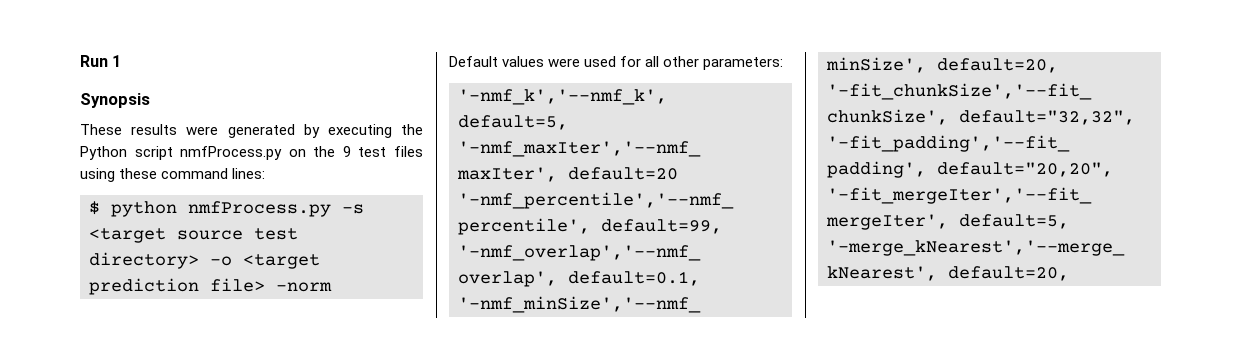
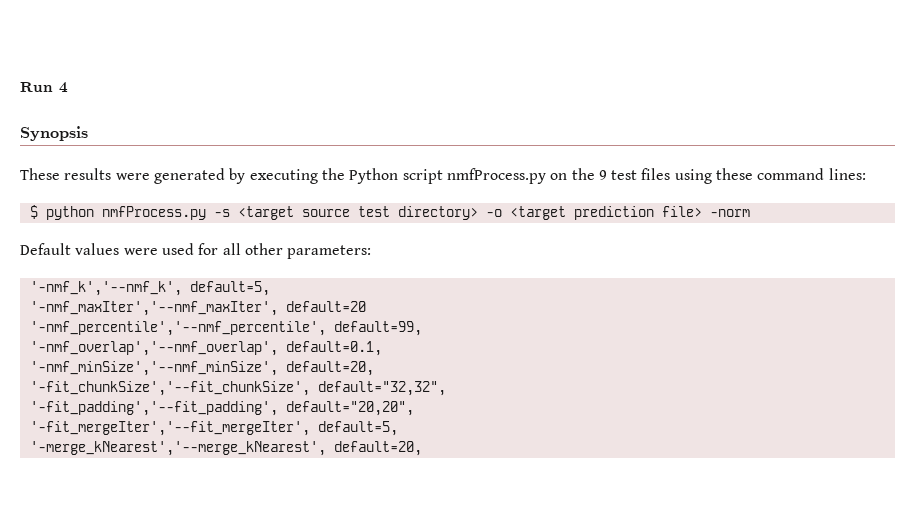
[112,55,122,67] 1 -> [59,82,68,93] 4

